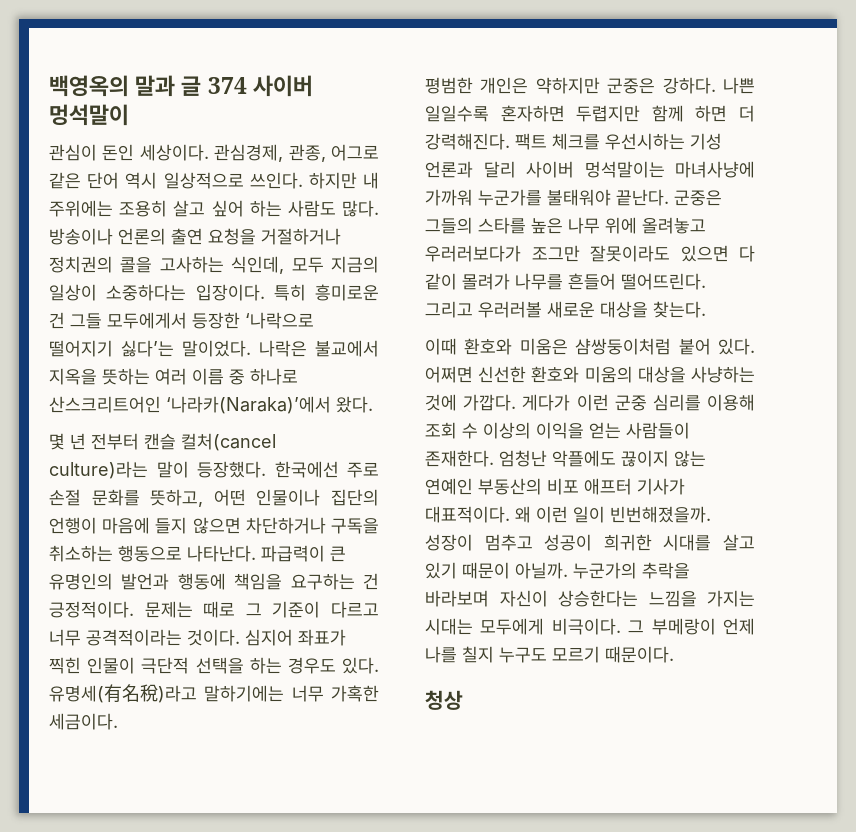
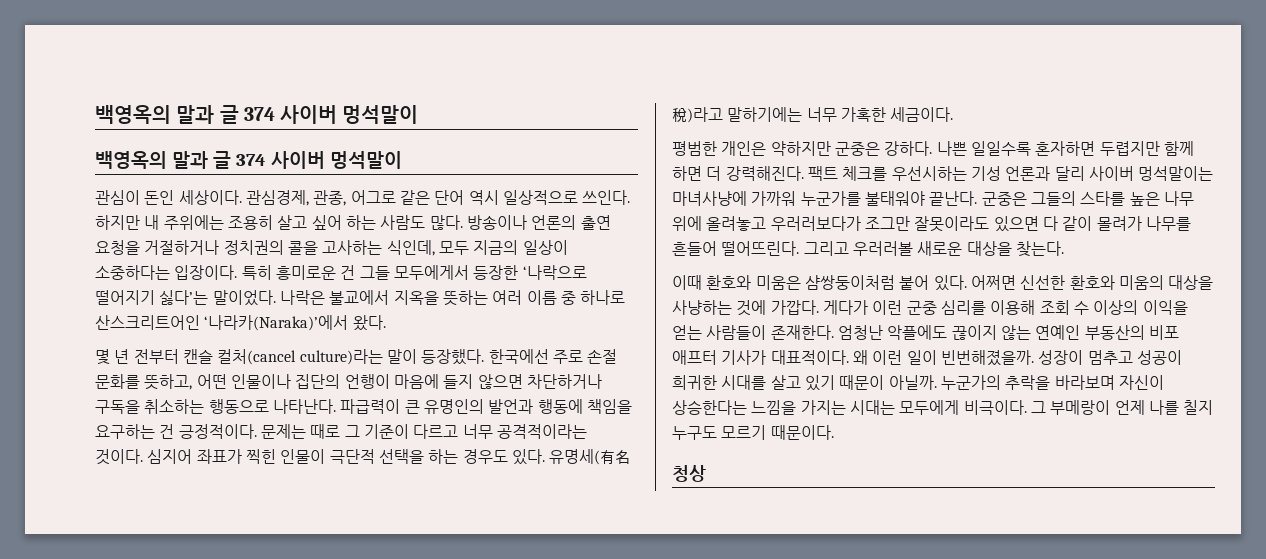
[49,75,313,97] [49,104,129,126] 백영옥의 말과 글 374 사이버 멍석말이 -> [95,105,419,124] [95,151,402,169] 백영옥의 말과 글 374 사이버 멍석말이 // 백영옥의 말과 글 374 사이버 멍석말이

